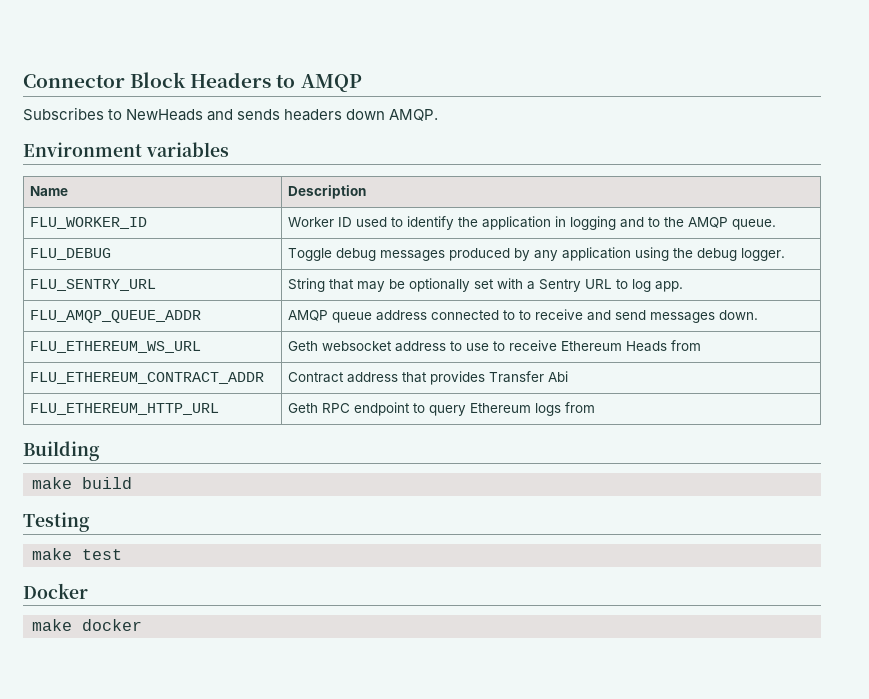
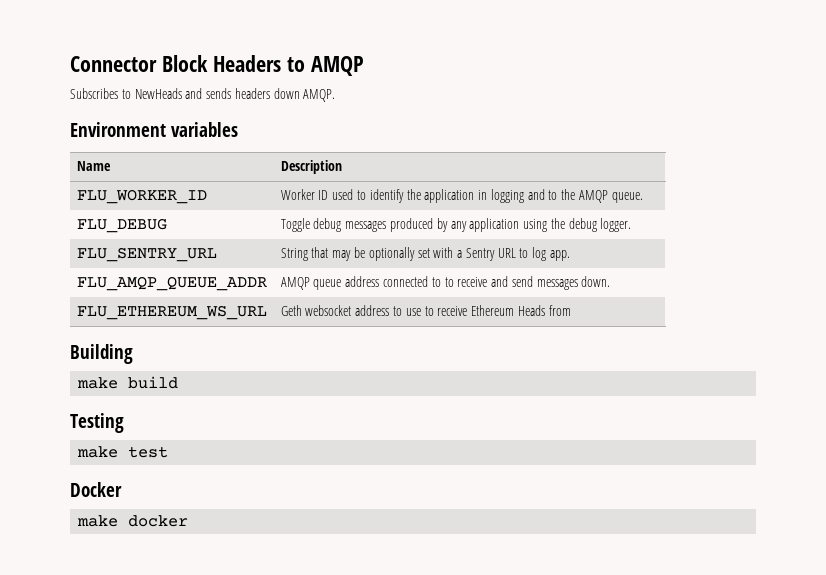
[29,372,264,384] [287,371,568,385] [29,403,219,415] [287,402,595,416] // FLU_ETHEREUM_CONTRACT_ADDR | Contract address that provides Transfer Abi // FLU_ETHEREUM_HTTP_URL | Geth RPC endpoint to query Ethereum logs from -> (571, 310) none

